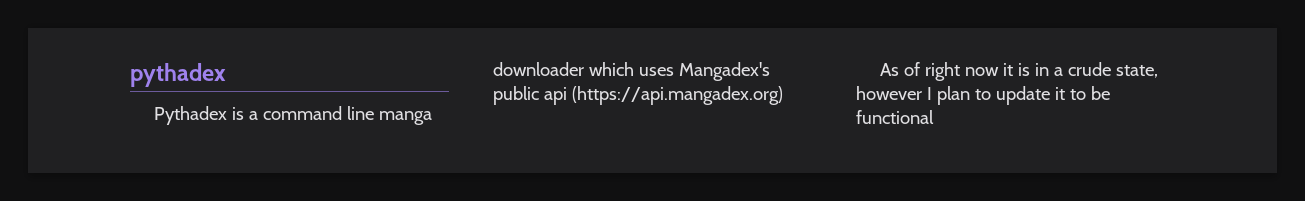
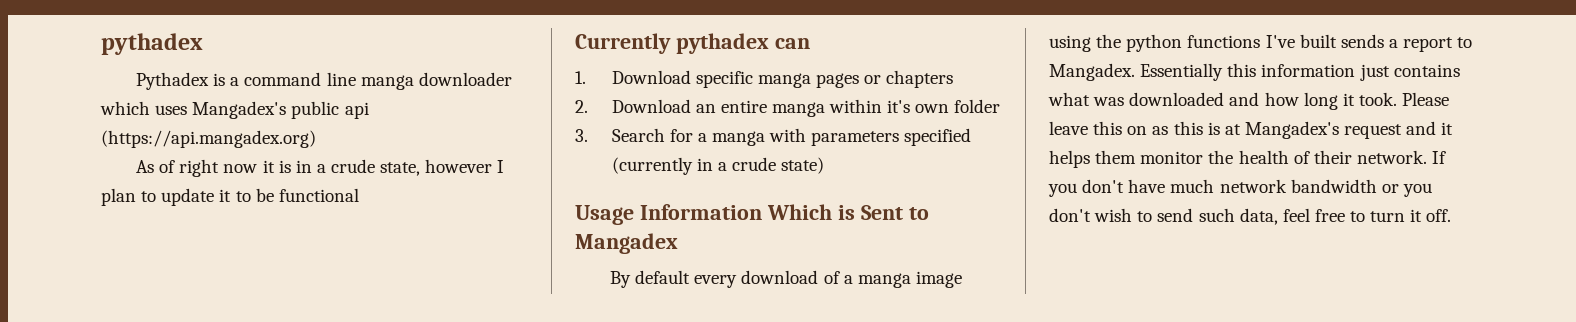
(934, 117) none -> [575,33,810,54] [575,70,954,88] [575,99,1001,117] [575,128,972,146] [611,157,825,175] [575,204,929,225] [575,233,678,254] [610,270,962,288] [1049,34,1473,52] [1049,63,1460,81] [1048,92,1450,110] [1049,121,1454,139] [1049,150,1447,168] [1048,179,1432,197] [1049,208,1452,225] // Currently pythadex can // 1. Download specific manga pages or chapters // 2. Download an entire manga within it's own folder // 3. Search for a manga with parameters specified (currently in a crude state) // Usage Information Which is Sent to Mangadex // By default every download of a manga image using the python functions I've built sends a report to Mangadex. Essentially this information just contains what was downloaded and how long it took. Please leave this on as this is at Mangadex's request and it helps them monitor the health of their network. If you don't have much network bandwidth or you don't wish to send such data, feel free to turn it off.

